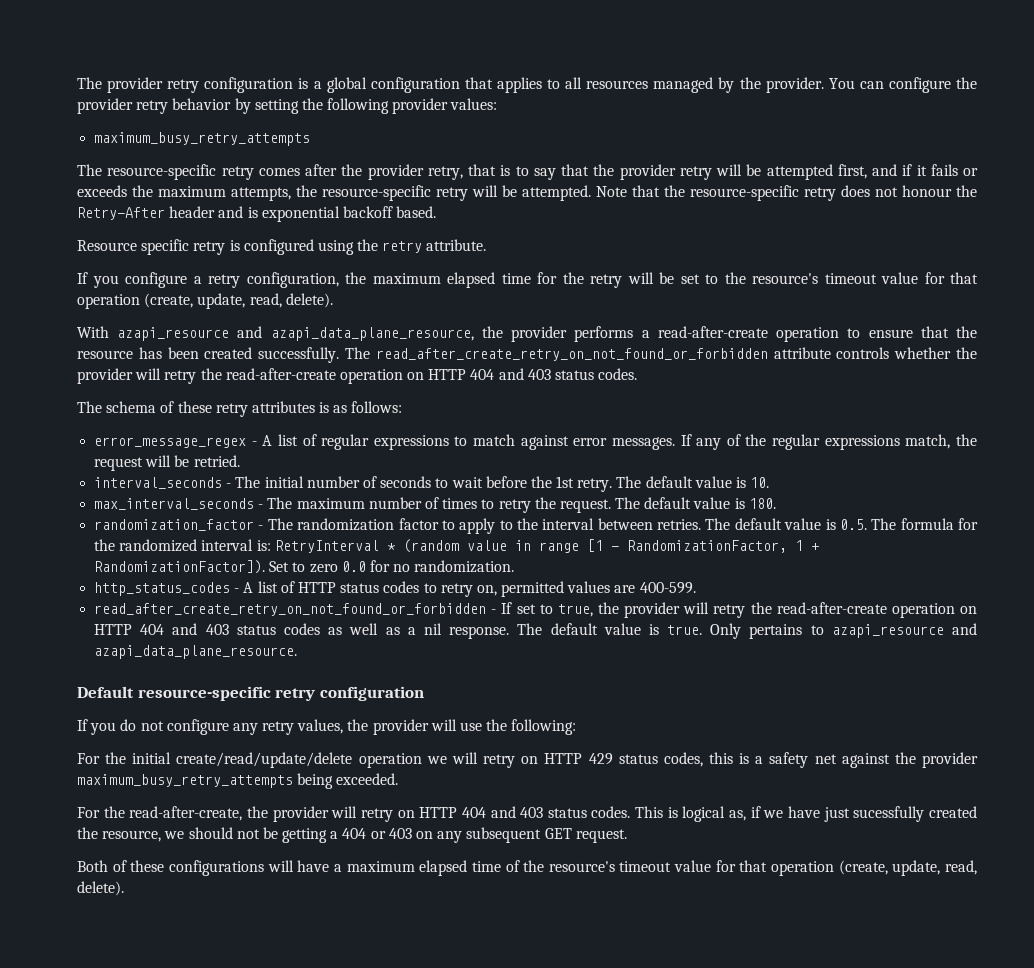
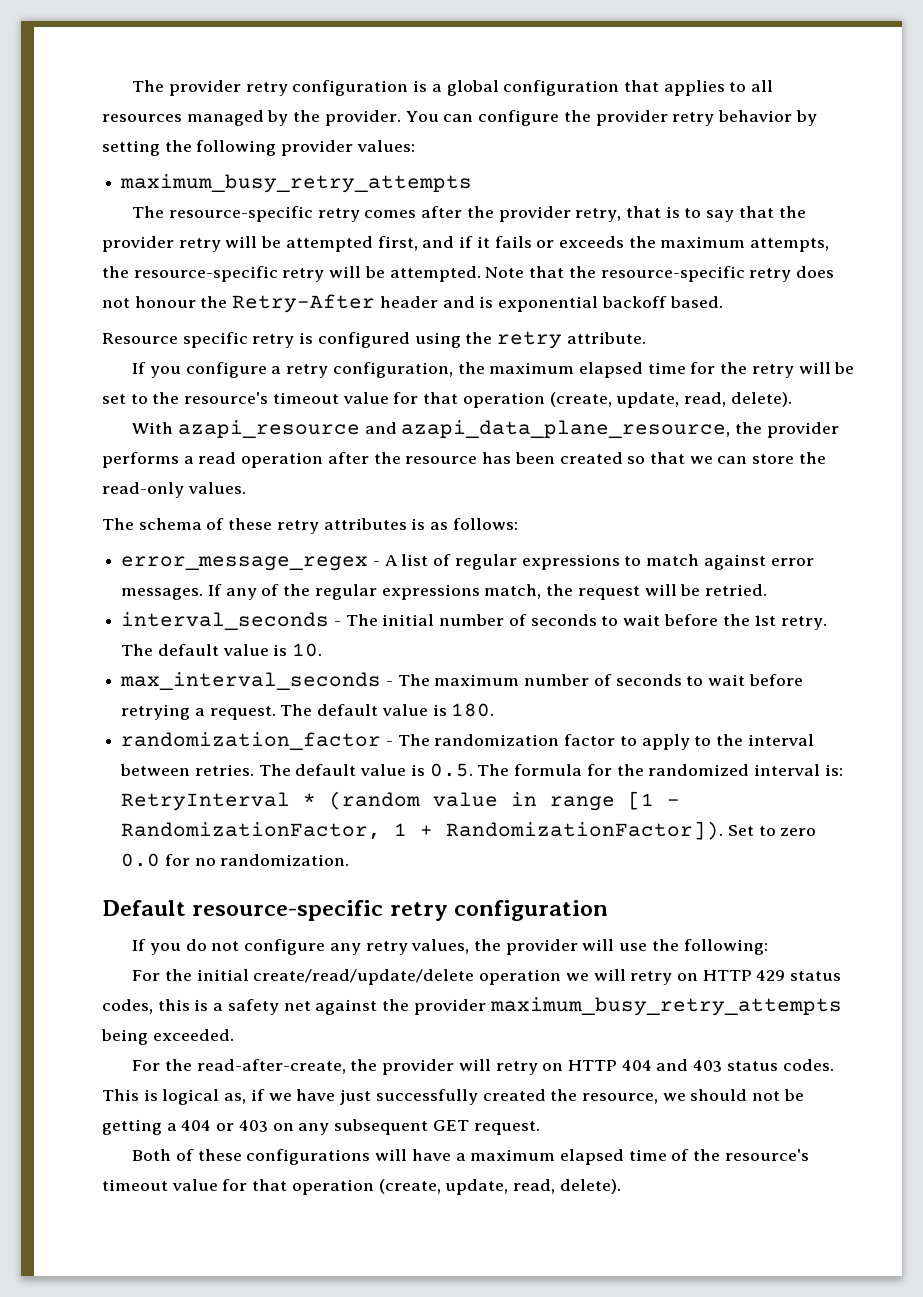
[657,326,949,342] read-after-create operation to ensure that -> [198,452,369,468] read operation after
[258,347,977,363] [77,368,638,384] successfully. The read_after_create_retry_on_not_found_or_forbidden attribute controls whether the provider will retry the read-after-create operation on HTTP 404 and 403 status codes. -> [627,452,826,464] [102,482,246,498] so that we can store the read-only values.
[442,497,556,513] times to retry the -> [615,674,803,686] [121,704,205,720] seconds to wait before retrying a
[94,581,696,597] [94,602,977,618] [94,623,977,639] [94,645,298,659] // http_status_codes - A list of HTTP status codes to retry on, permitted values are 400-599. // read_after_create_retry_on_not_found_or_forbidden - If set to true, the provider will retry the read-after-create operation on HTTP 404 and 403 status codes as well as a nil response. The default value is true. Only pertains to azapi_resource and azapi_data_plane_resource. -> (350, 860) none
[853,806,925,822] sucessfully -> [375,1089,478,1105] successfully

